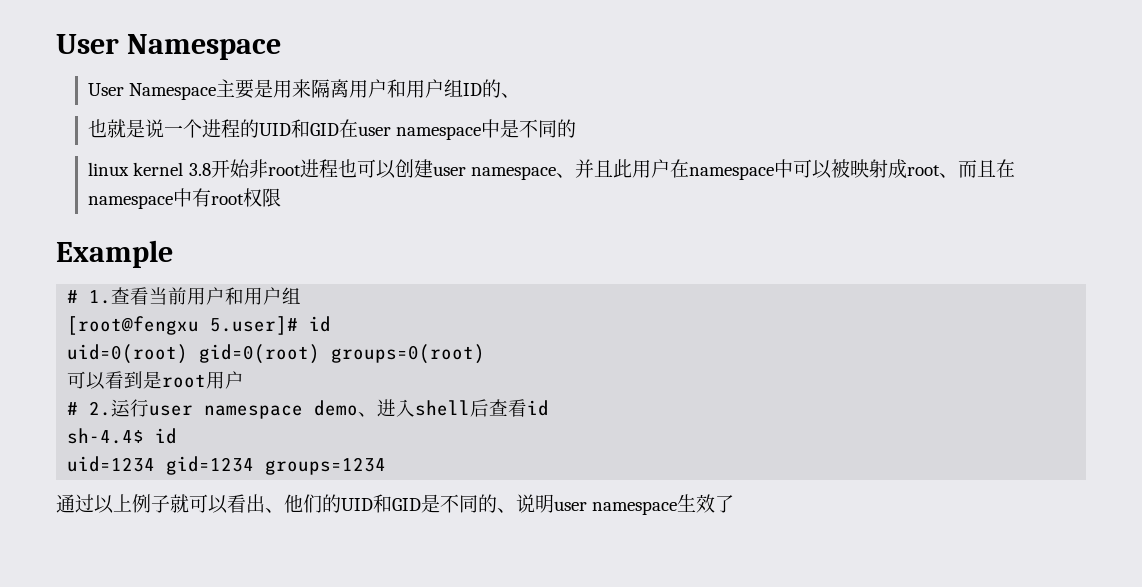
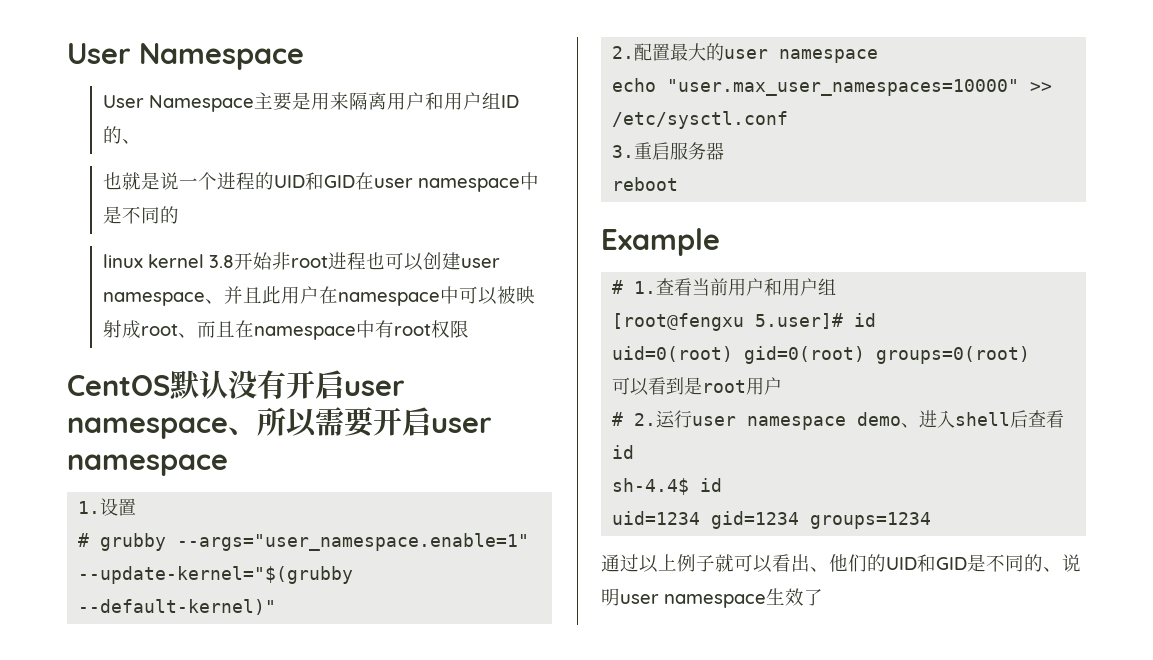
(282, 197) none -> [67,370,405,400] [67,407,492,439] [67,454,228,476] [78,498,137,516] [78,533,530,551] [78,566,354,584] [78,599,277,615] [612,43,879,63] [612,78,1053,96] [612,111,789,129] [612,142,725,160] [612,177,679,191] // CentOS默认没有开启user namespace、所以需要开启user namespace // 1.设置 // # grubby --args="user_namespace.enable=1" --update-kernel="$(grubby --default-kernel)" // 2.配置最大的user namespace // echo "user.max_user_namespaces=10000" >> /etc/sysctl.conf // 3.重启服务器 // reboot

